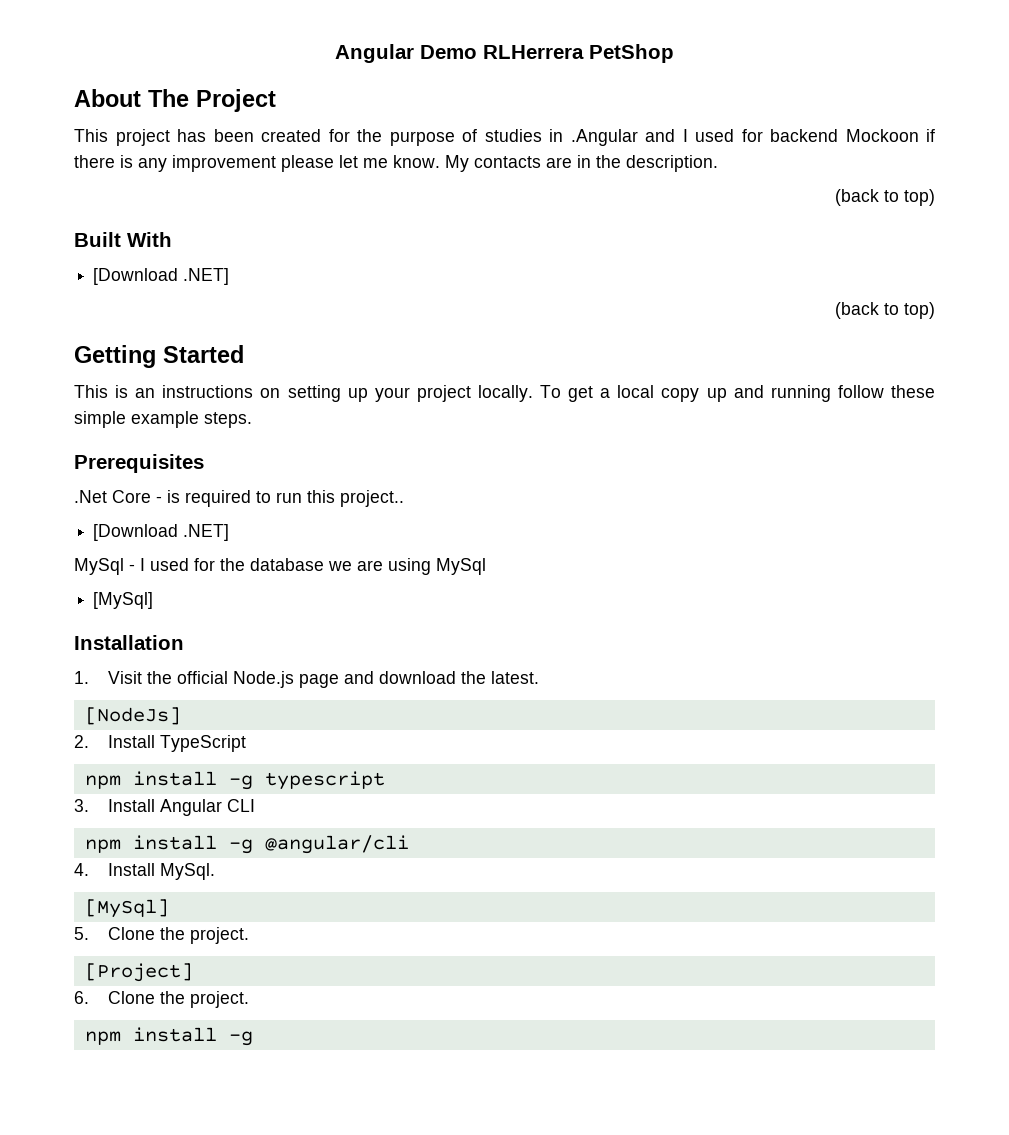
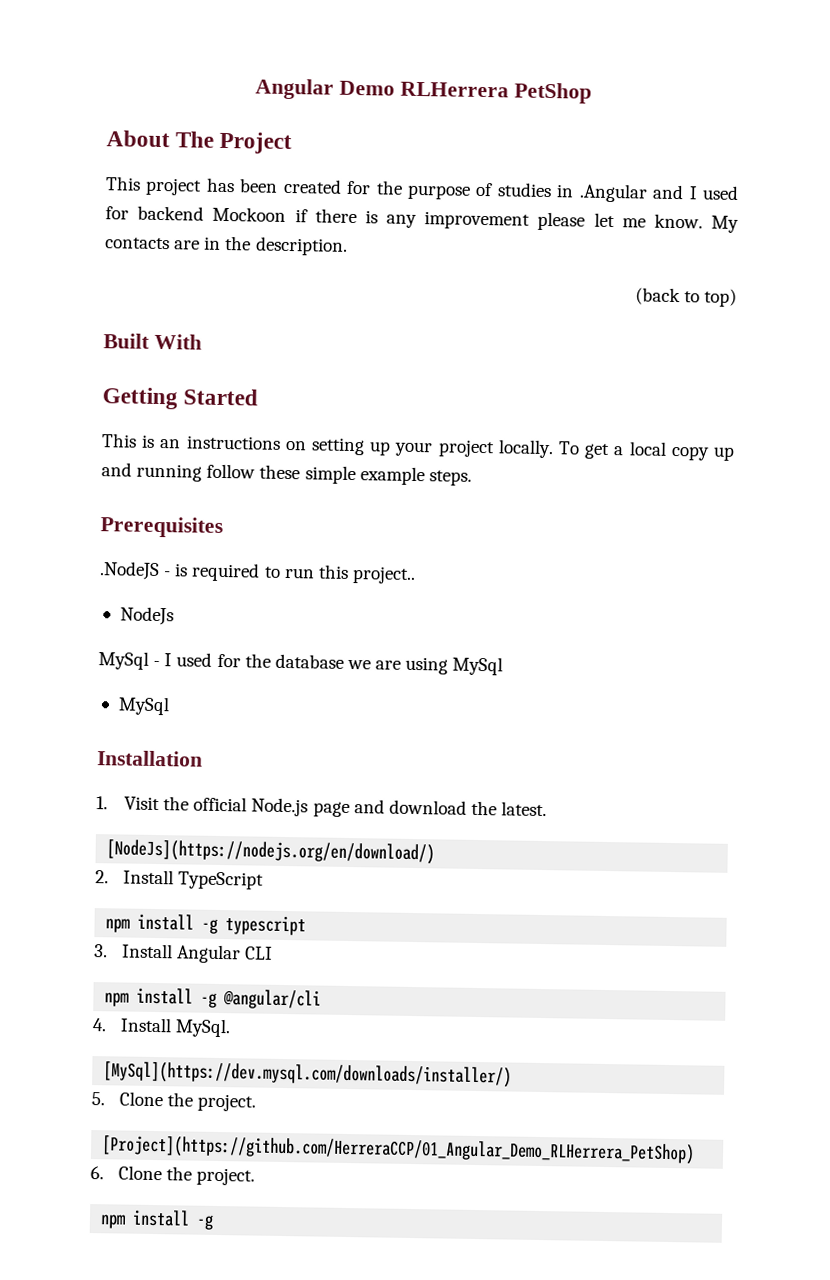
[93,268,230,285] [835,302,935,319] // [Download .NET] // (back to top) -> (202, 341) none
[74,490,151,503] .Net Core -> [99,561,160,581] .NodeJS
[93,524,230,541] [Download .NET] -> [119,606,174,626] NodeJs
[93,592,154,609] [MySql] -> [117,696,170,716] MySql
[84,707,181,725] [NodeJs] -> [106,839,436,865] [NodeJs](https://nodejs.org/en/download/)
[84,899,169,918] [MySql] -> [103,1061,513,1088] [MySql](https://dev.mysql.com/downloads/installer/)
[84,963,193,982] [Project] -> [101,1135,696,1165] [Project](https://github.com/HerreraCCP/01_Angular_Demo_RLHerrera_PetShop)

